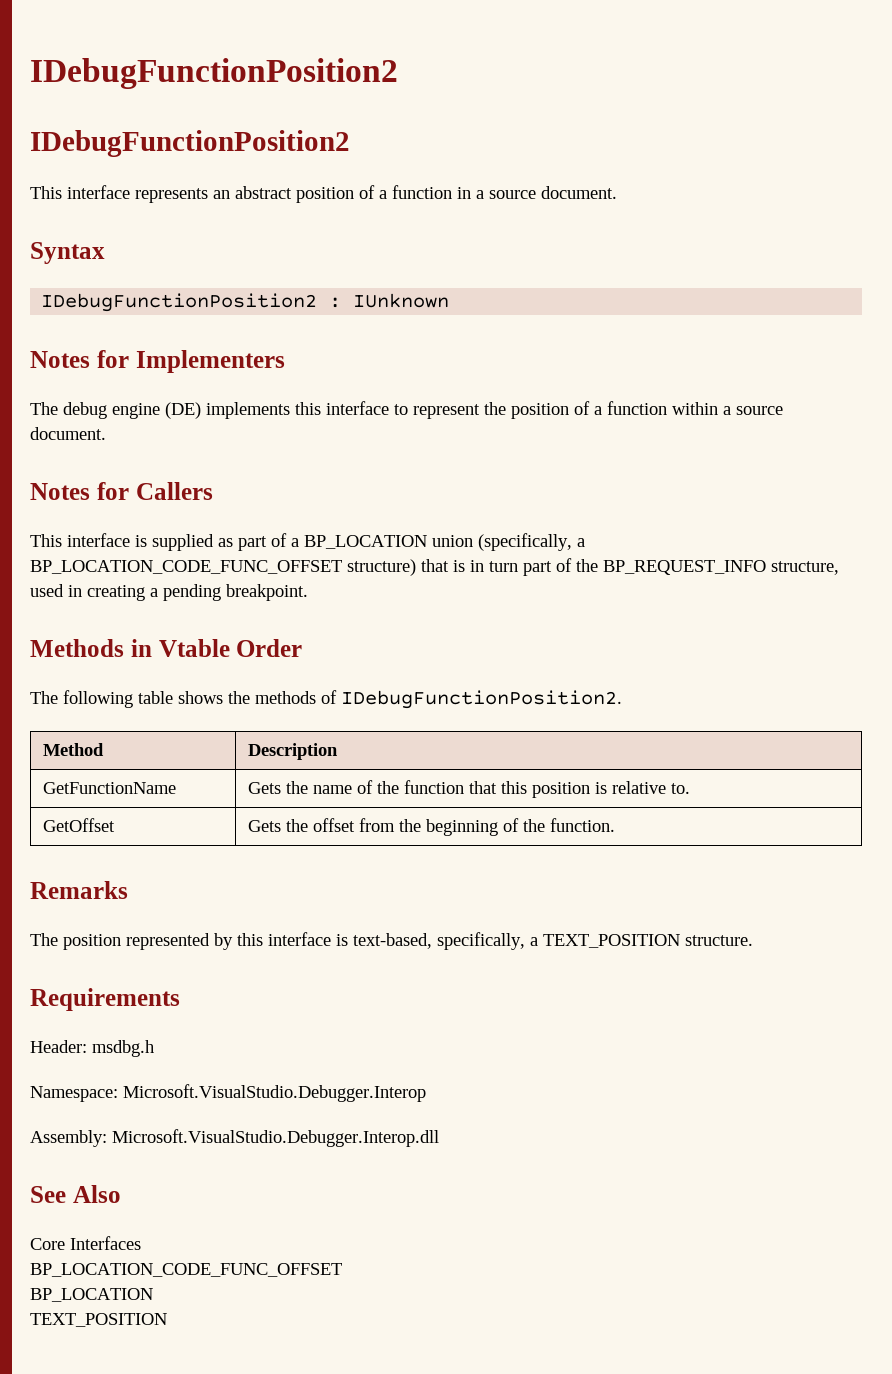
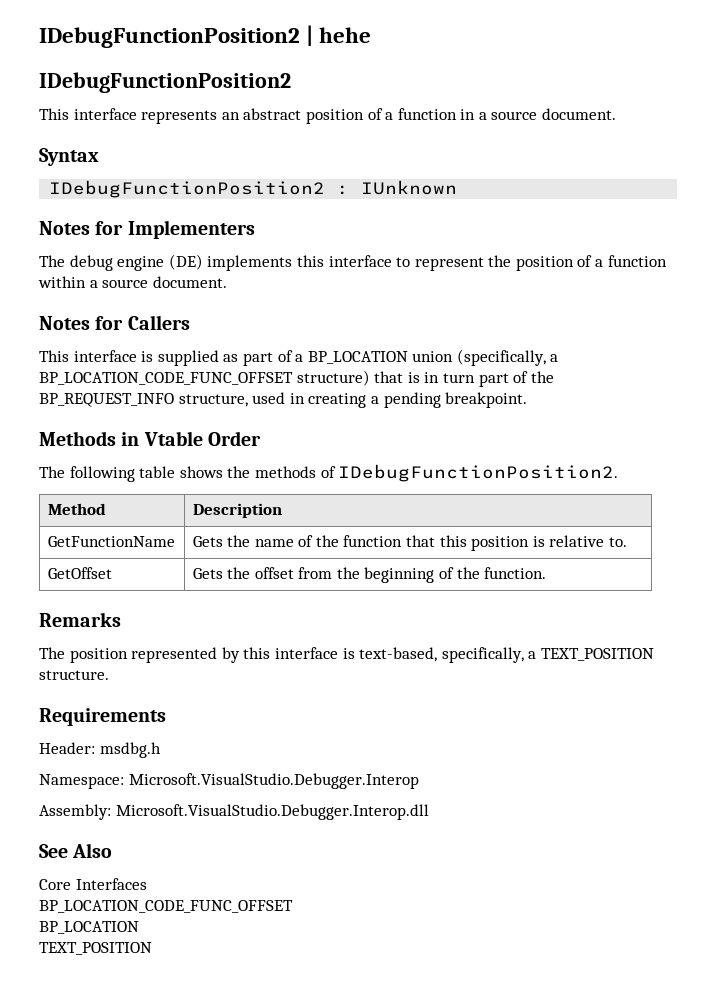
[30,58,398,89] IDebugFunctionPosition2 -> [39,25,372,48] IDebugFunctionPosition2 | hehe

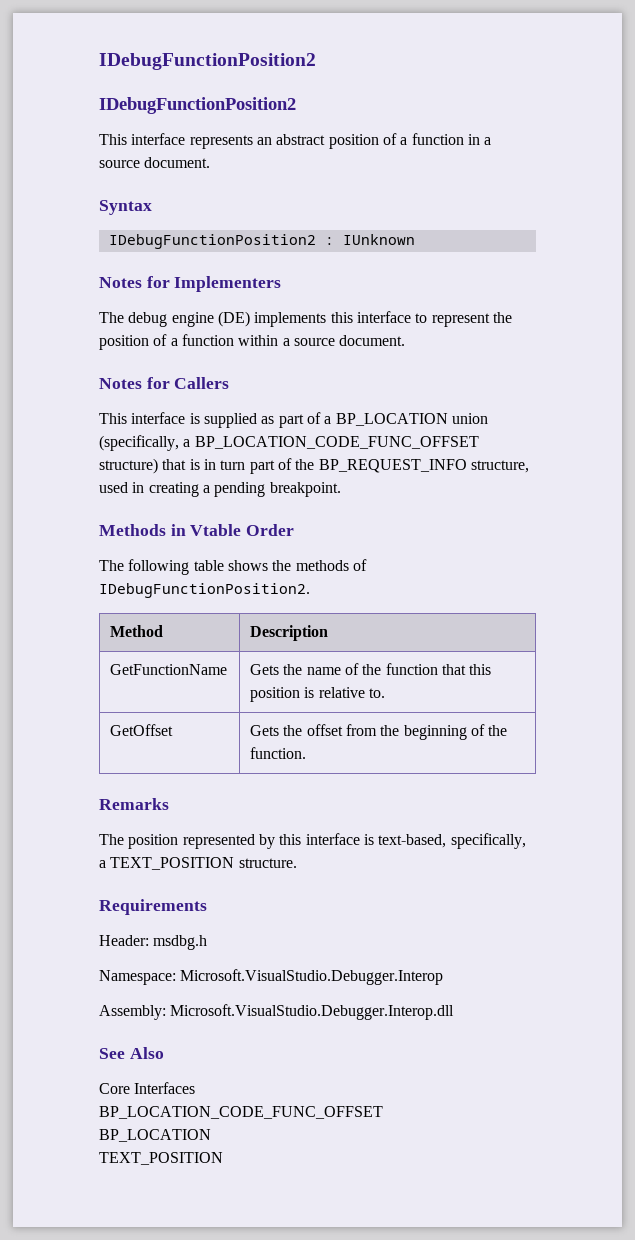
[39,25,372,48] IDebugFunctionPosition2 | hehe -> [99,53,316,70] IDebugFunctionPosition2

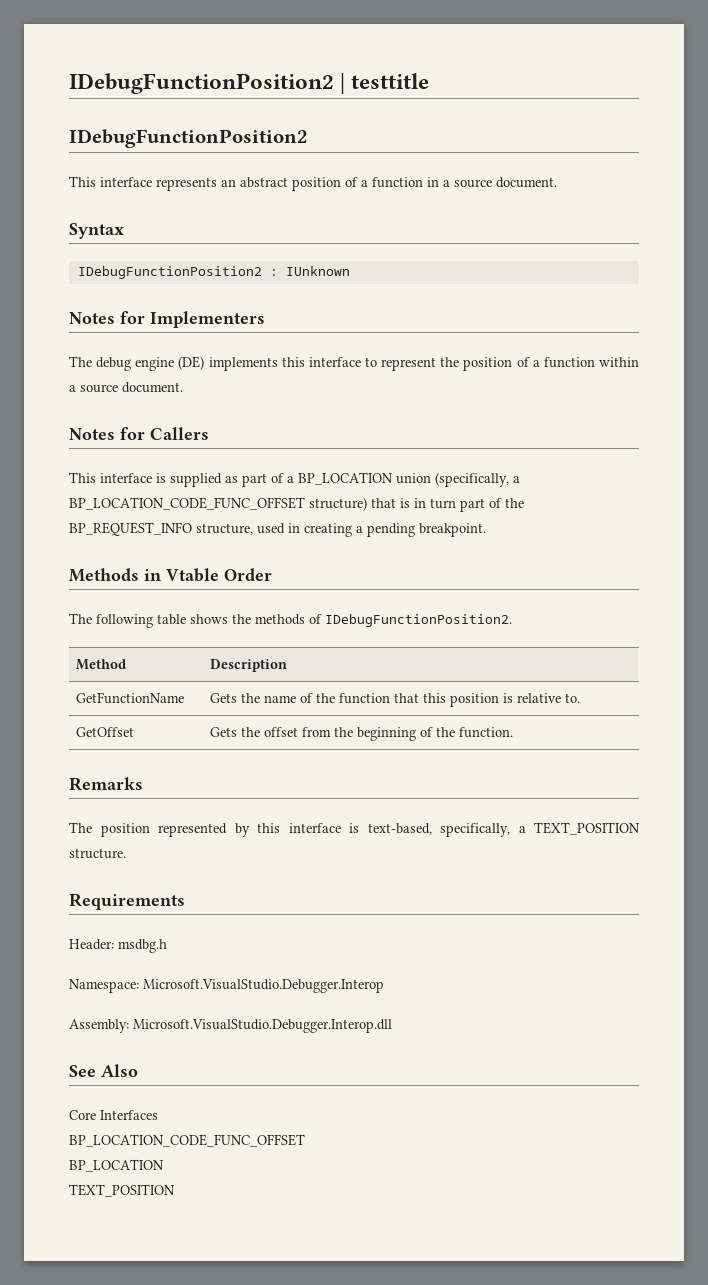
[99,53,316,70] IDebugFunctionPosition2 -> [69,73,430,94] IDebugFunctionPosition2 | testtitle

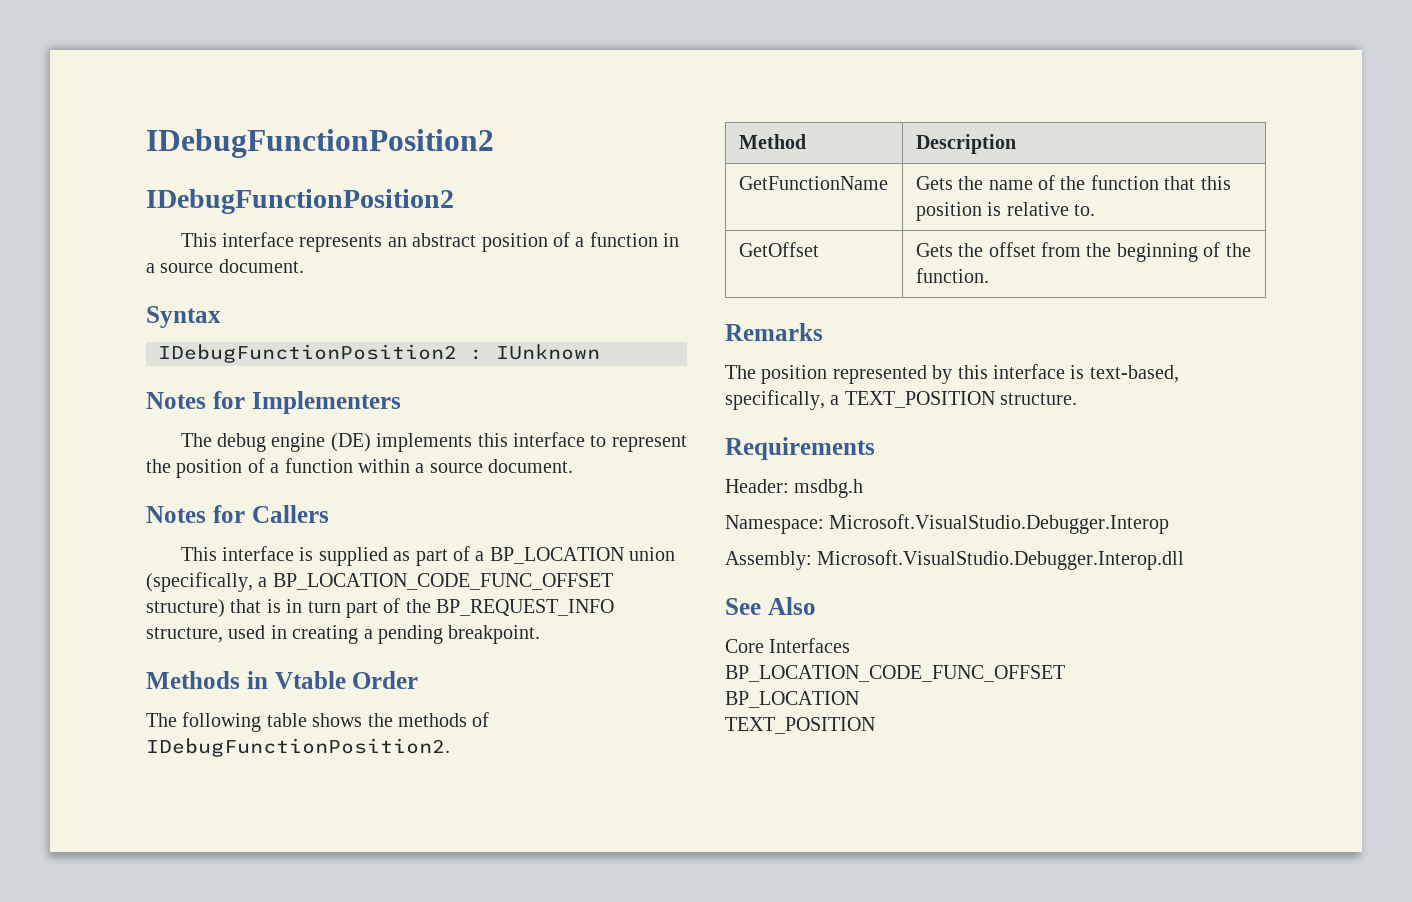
[69,73,430,94] IDebugFunctionPosition2 | testtitle -> [146,129,494,158] IDebugFunctionPosition2

